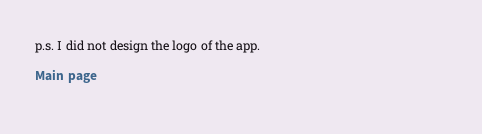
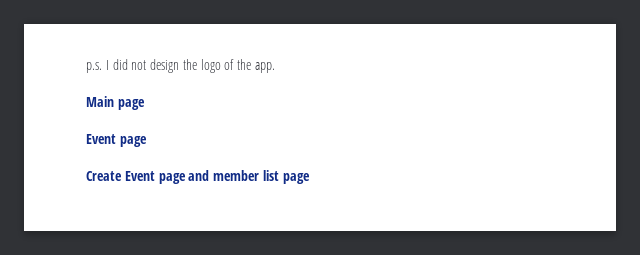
(97, 78) none -> [86,134,147,147] [86,170,310,184] // Event page // Create Event page and member list page

